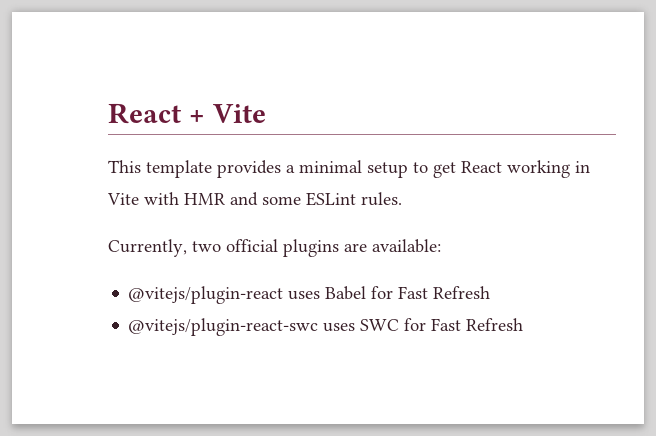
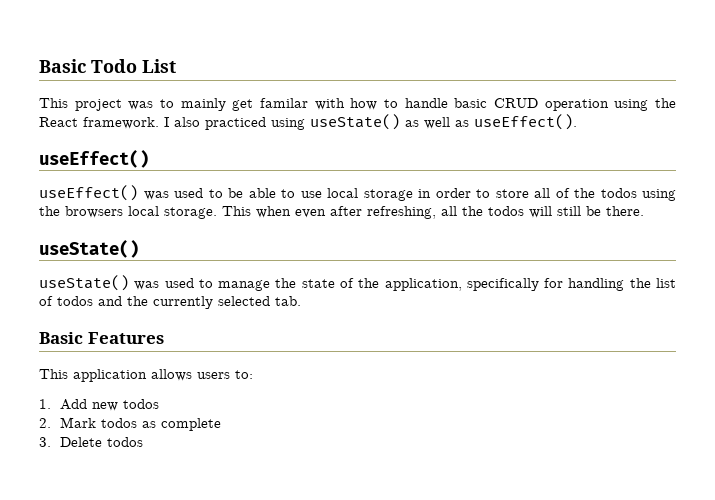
[108,103,266,124] [108,160,590,178] [107,192,402,206] [108,239,441,257] [128,286,491,304] [128,318,524,336] React + Vite // This template provides a minimal setup to get React working in Vite with HMR and some ESLint rules. // Currently, two official plugins are available: // @vitejs/plugin-react uses Babel for Fast Refresh // @vitejs/plugin-react-swc uses SWC for Fast Refresh -> [39,59,176,73] [39,98,676,111] [39,114,577,130] [39,150,149,168] [39,185,676,201] [39,206,644,219] [39,240,139,258] [39,275,677,291] [39,296,301,309] [39,332,164,344] [39,369,253,382] [39,399,159,411] [39,417,221,431] [39,437,143,447] Basic Todo List // This project was to mainly get familar with how to handle basic CRUD operation using the React framework. I also practiced using useState() as well as useEffect(). // useEffect() // useEffect() was used to be able to use local storage in order to store all of the todos using the browsers local storage. This when even after refreshing, all the todos will still be there. // useState() // useState() was used to manage the state of the application, specifically for handling the list of todos and the currently selected tab. // Basic Features // This application allows users to: // 1. Add new todos // 2. Mark todos as complete // 3. Delete todos

